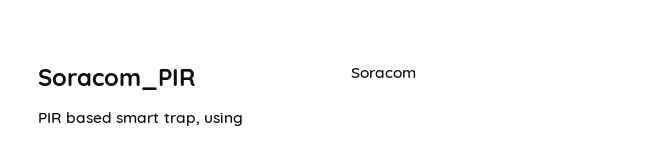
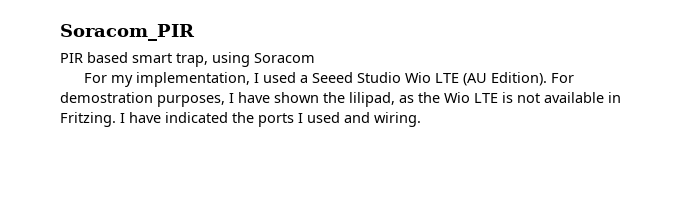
(416, 73) none -> [84,72,575,87] [60,92,621,107] [60,112,421,127] // For my implementation, I used a Seeed Studio Wio LTE (AU Edition). For demostration purposes, I have shown the lilipad, as the Wio LTE is not available in Fritzing. I have indicated the ports I used and wiring.

